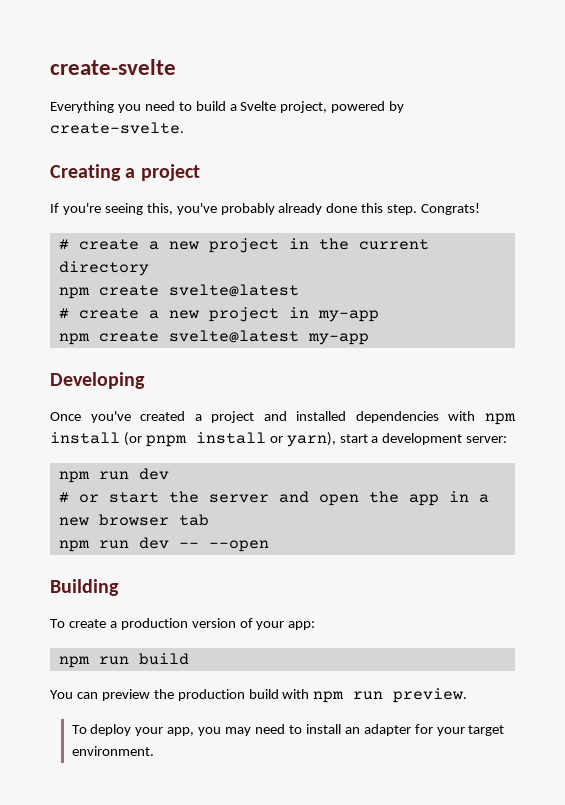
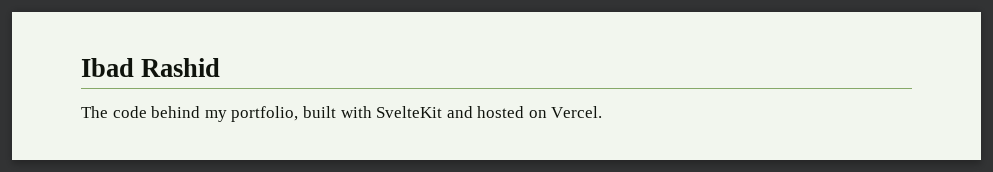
[50,59,176,75] [50,101,405,113] [50,122,184,134] [50,164,200,181] [50,203,481,215] [58,238,429,253] [58,261,149,276] [58,284,299,299] [58,307,379,322] [58,330,369,345] [50,372,145,389] [50,411,516,425] [50,432,508,447] [58,468,169,483] [58,491,489,506] [58,514,209,526] [58,537,269,552] [50,579,119,596] [50,618,316,630] [58,653,189,668] [50,688,468,703] [71,724,505,736] [71,746,154,756] create-svelte // Everything you need to build a Svelte project, powered by create-svelte. // Creating a project // If you're seeing this, you've probably already done this step. Congrats! // # create a new project in the current directory // npm create svelte@latest // # create a new project in my-app // npm create svelte@latest my-app // Developing // Once you've created a project and installed dependencies with npm install (or pnpm install or yarn), start a development server: // npm run dev // # or start the server and open the app in a new browser tab // npm run dev -- --open // Building // To create a production version of your app: // npm run build // You can preview the production build with npm run preview. // To deploy your app, you may need to install an adapter for your target environment. -> [81,58,221,77] [81,106,603,122] Ibad Rashid // The code behind my portfolio, built with SvelteKit and hosted on Vercel.

